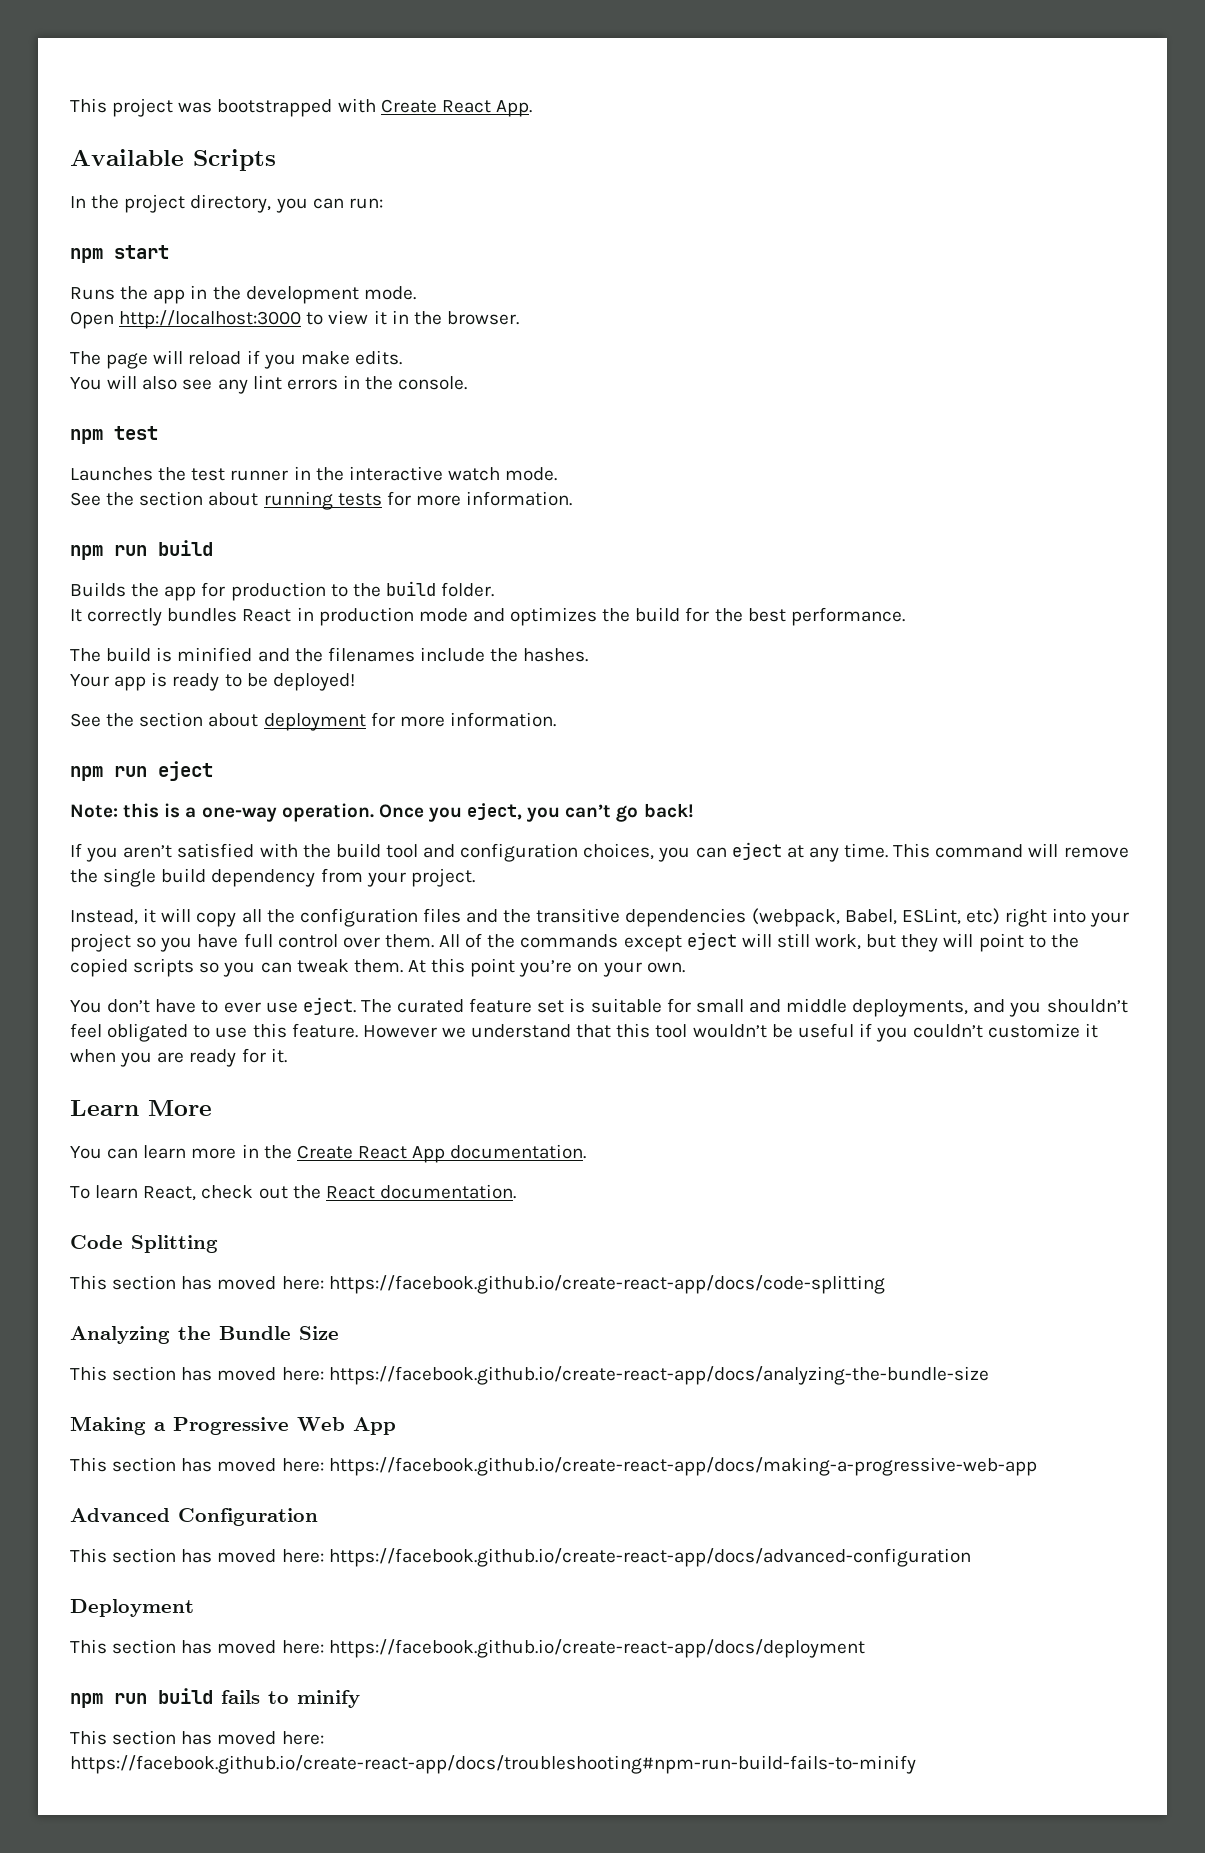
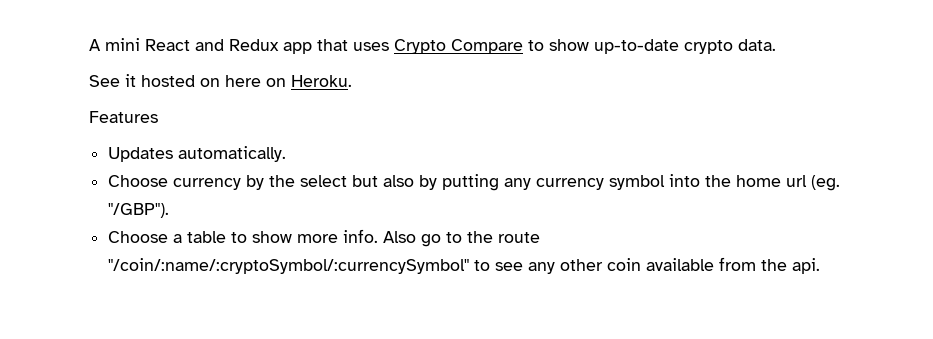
[70,98,532,117] [70,149,276,171] [70,194,383,213] [70,245,169,263] [70,285,416,304] [70,310,519,329] [70,350,402,369] [70,375,468,394] [70,426,158,444] [70,466,558,481] [70,491,573,510] [70,540,213,560] [70,581,495,601] [70,607,905,626] [70,647,589,662] [70,672,355,691] [70,712,556,731] [70,761,213,781] [70,803,694,822] [70,842,1129,862] [70,868,475,887] [70,908,1130,927] [70,932,1079,952] [70,958,685,977] [70,997,1128,1017] [70,1023,1099,1042] [70,1048,287,1067] [70,1100,212,1116] [70,1144,587,1163] [70,1184,516,1201] [70,1235,218,1253] [70,1275,885,1294] [70,1326,339,1344] [70,1366,989,1385] [70,1416,396,1435] [70,1457,1037,1476] [70,1508,318,1526] [70,1548,971,1567] [70,1599,194,1617] [70,1639,865,1658] [70,1688,360,1708] [70,1730,324,1745] [70,1755,916,1774] This project was bootstrapped with Create React App. // Available Scripts // In the project directory, you can run: // npm start // Runs the app in the development mode. // Open http://localhost:3000 to view it in the browser. // The page will reload if you make edits. // You will also see any lint errors in the console. // npm test // Launches the test runner in the interactive watch mode. // See the section about running tests for more information. // npm run build // Builds the app for production to the build folder. // It correctly bundles React in production mode and optimizes the build for the best performance. // The build is minified and the filenames include the hashes. // Your app is ready to be deployed! // See the section about deployment for more information. // npm run eject // Note: this is a one-way operation. Once you eject, you can’t go back! // If you aren’t satisfied with the build tool and configuration choices, you can eject at any time. This command will remove the single build dependency from your project. // Instead, it will copy all the configuration files and the transitive dependencies (webpack, Babel, ESLint, etc) right into your project so you have full control over them. All of the commands except eject will still work, but they will point to the copied scripts so you can tweak them. At this point you’re on your own. // You don’t have to ever use eject. The curated feature set is suitable for small and middle deployments, and you shouldn’t feel obligated to use this feature. However we understand that this tool wouldn’t be useful if you couldn’t customize it when you are ready for it. // Learn More // You can learn more in the Create React App documentation. // To learn React, check out the React documentation. // Code Splitting // This section has moved here: https://facebook.github.io/create-react-app/docs/code-splitting // Analyzing the Bundle Size // This section has moved here: https://facebook.github.io/create-react-app/docs/analyzing-the-bundle-size // Making a Progressive Web App // This section has moved here: https://facebook.github.io/create-react-app/docs/making-a-progressive-web-app // Advanced Configuration // This section has moved here: https://facebook.github.io/create-react-app/docs/advanced-configuration // Deployment // This section has moved here: https://facebook.github.io/create-react-app/docs/deployment // npm run build fails to minify // This section has moved here: https://facebook.github.io/create-react-app/docs/troubleshooting#npm-run-build-fails-to-minify -> [89,38,776,54] [89,74,352,87] [89,111,158,123] [108,146,287,162] [108,174,841,191] [108,203,170,218] [108,229,541,247] [108,257,821,274] A mini React and Redux app that uses Crypto Compare to show up-to-date crypto data. // See it hosted on here on Heroku. // Features // Updates automatically. // Choose currency by the select but also by putting any currency symbol into the home url (eg. "/GBP"). // Choose a table to show more info. Also go to the route "/coin/:name/:cryptoSymbol/:currencySymbol" to see any other coin available from the api.

